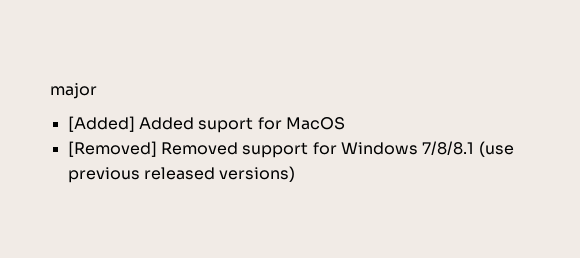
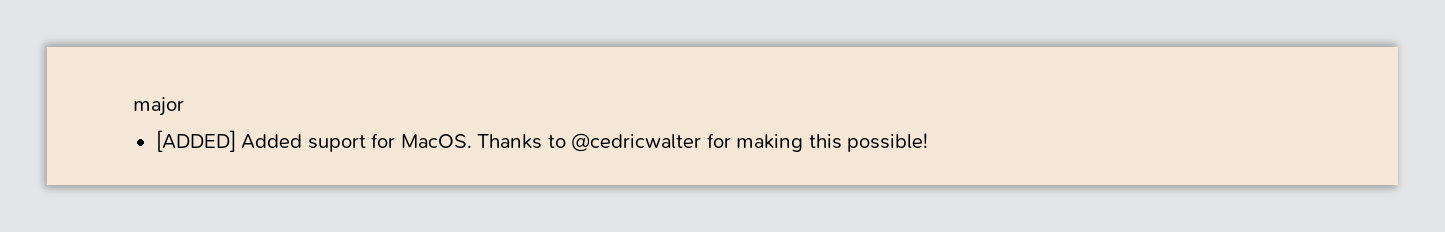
[67,116,135,132] [Added] -> [155,130,236,152] [ADDED]
[285,117,345,130] [67,141,514,158] [67,166,296,183] MacOS // [Removed] Removed support for Windows 7/8/8.1 (use previous released versions) -> [400,133,929,152] MacOS. Thanks to @cedricwalter for making this possible!

